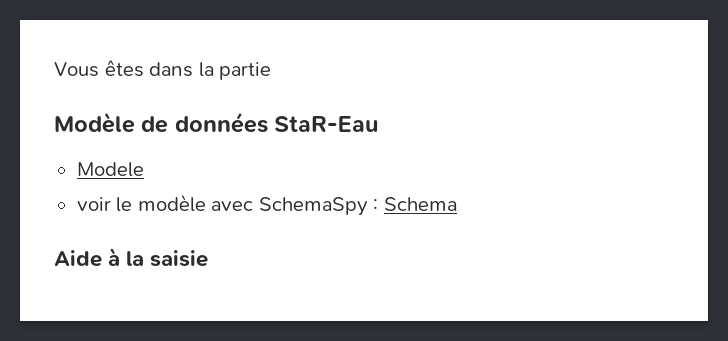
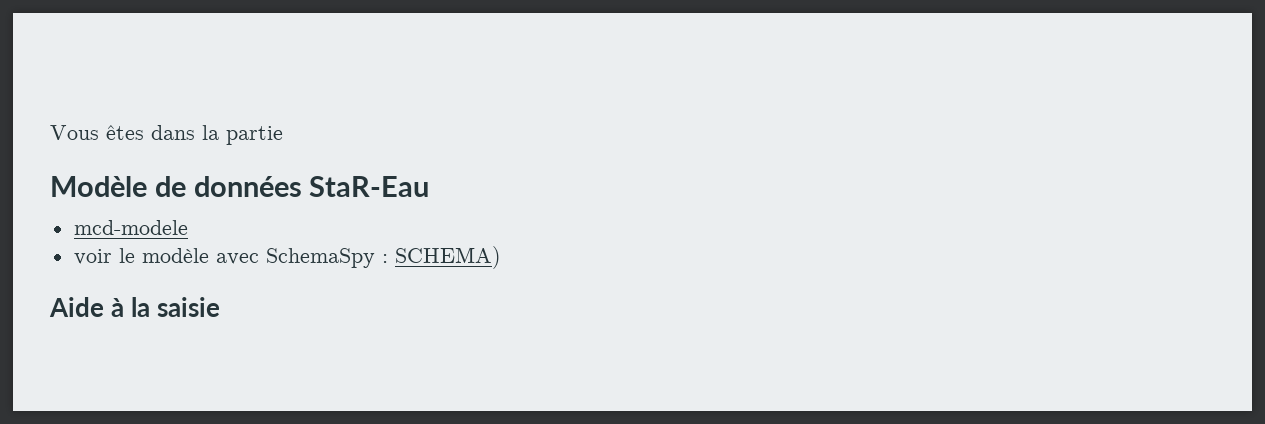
[76,162,144,177] Modele -> [73,220,188,235] mcd-modele
[383,197,457,211] Schema -> [394,246,501,269] SCHEMA)

